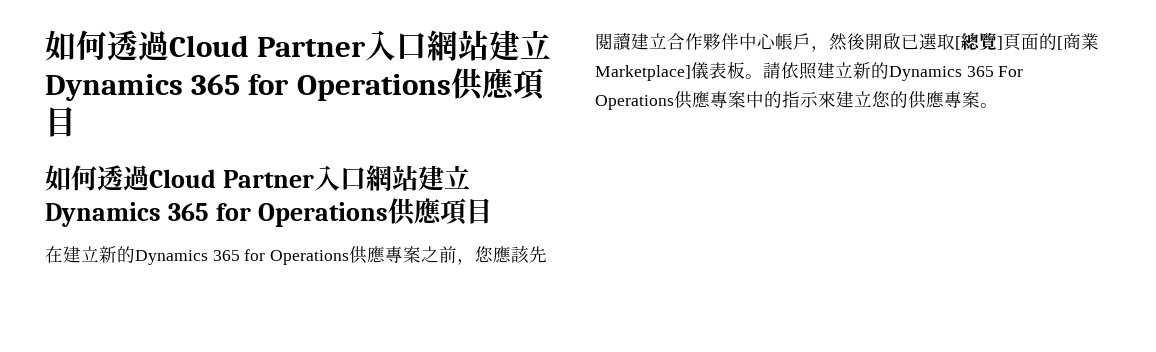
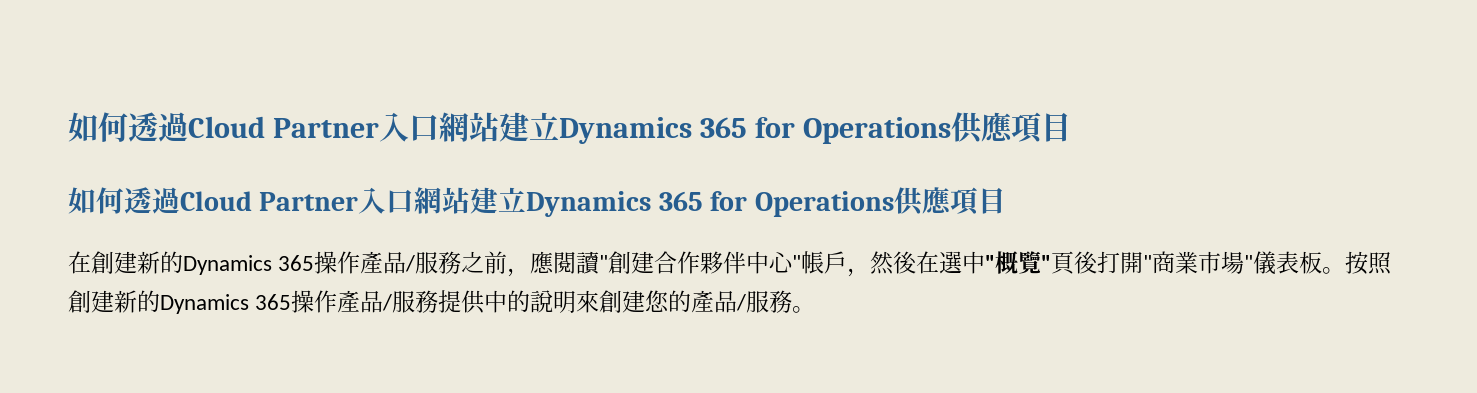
[63,246,548,265] [595,32,667,51] 建立新的Dynamics 365 for Operations供應專案之前，您應該先閱讀建立 -> [91,251,655,277] 創建新的Dynamics 365操作產品/服務之前，應閱讀"創建
(776, 41) none -> [792,255,802,271] "
[865,32,1099,51] [595,61,1024,81] [595,91,980,110] 開啟已選取[總覽]頁面的[商業Marketplace]儀表板。請依照建立新的Dynamics 365 For Operations供應專案中的指示來建立您的供應專案 -> [916,251,1393,275] [68,290,793,314] 在選中"概覽"頁後打開"商業市場"儀表板。按照創建新的Dynamics 365操作產品/服務提供中的說明來創建您的產品/服務

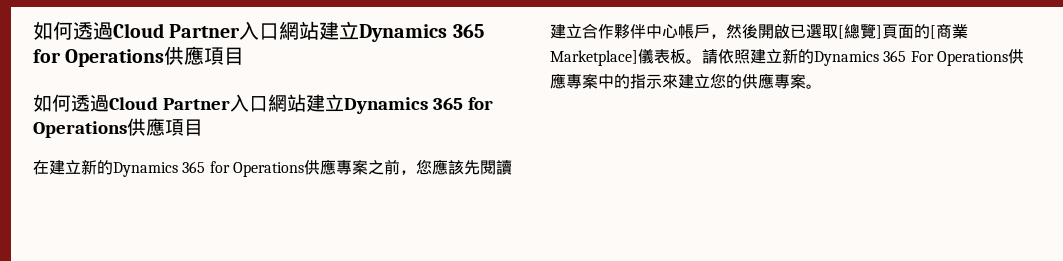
[91,251,655,277] 創建新的Dynamics 365操作產品/服務之前，應閱讀"創建 -> [49,159,512,177] [550,24,582,39] 建立新的Dynamics 365 for Operations供應專案之前，您應該先閱讀建立
[792,255,802,271] " -> (678, 31) none
[916,251,1393,275] [68,290,793,314] 在選中"概覽"頁後打開"商業市場"儀表板。按照創建新的Dynamics 365操作產品/服務提供中的說明來創建您的產品/服務 -> [758,23,968,39] [550,48,1024,66] [550,73,806,89] 開啟已選取[總覽]頁面的[商業Marketplace]儀表板。請依照建立新的Dynamics 365 For Operations供應專案中的指示來建立您的供應專案

